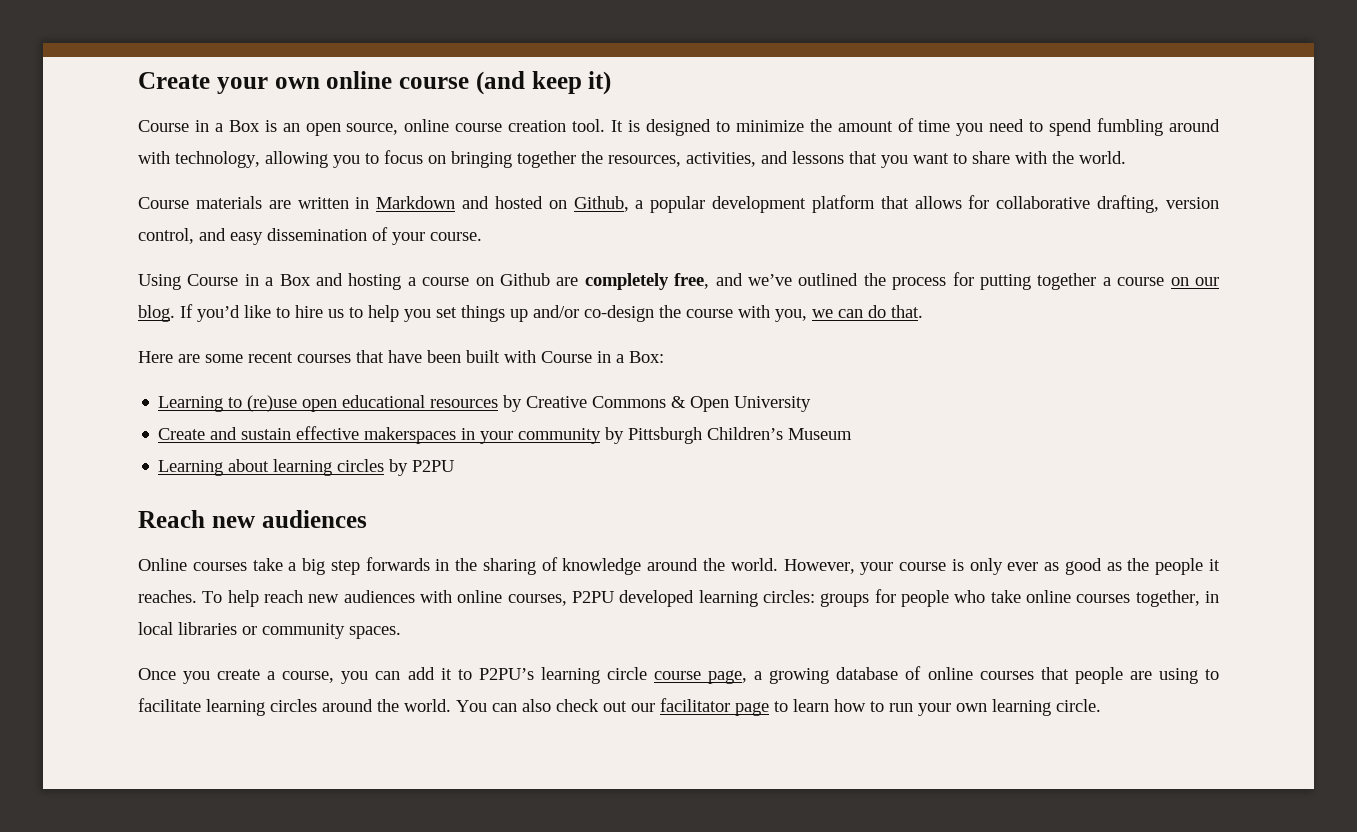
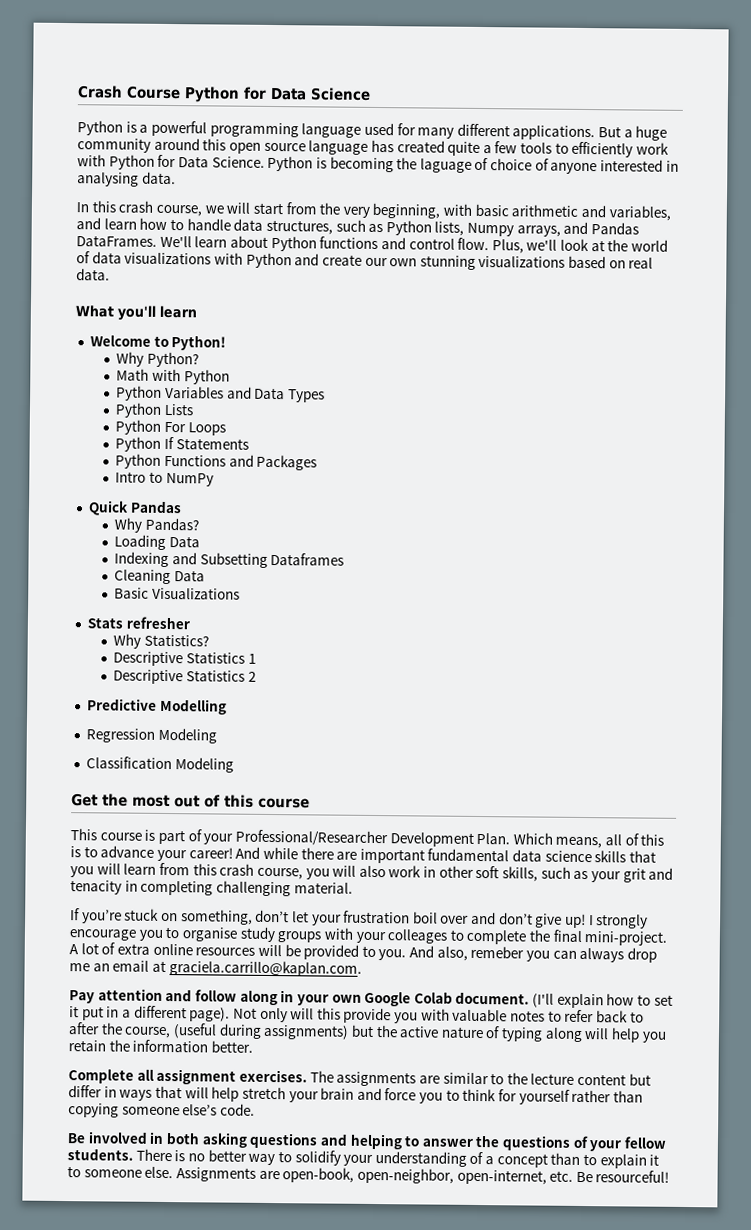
[138,71,612,95] [138,118,1220,136] [138,150,1126,168] [138,195,1220,213] [138,227,482,245] [138,272,1219,290] [138,304,923,322] [138,350,664,363] [158,395,812,412] [158,426,853,444] [158,459,455,476] [138,510,367,528] [138,557,1220,575] [138,589,1220,607] [138,622,401,639] [138,666,1220,684] [138,698,1101,716] Create your own online course (and keep it) // Course in a Box is an open source, online course creation tool. It is designed to minimize the amount of time you need to spend fumbling around with technology, allowing you to focus on bringing together the resources, activities, and lessons that you want to share with the world. // Course materials are written in Markdown and hosted on Github, a popular development platform that allows for collaborative drafting, version control, and easy dissemination of your course. // Using Course in a Box and hosting a course on Github are completely free, and we’ve outlined the process for putting together a course on our blog. If you’d like to hire us to help you set things up and/or co-design the course with you, we can do that. // Here are some recent courses that have been built with Course in a Box: // Learning to (re)use open educational resources by Creative Commons & Open University // Create and sustain effective makerspaces in your community by Pittsburgh Children’s Museum // Learning about learning circles by P2PU // Reach new audiences // Online courses take a big step forwards in the sharing of knowledge around the world. However, your course is only ever as good as the people it reaches. To help reach new audiences with online courses, P2PU developed learning circles: groups for people who take online courses together, in local libraries or community spaces. // Once you create a course, you can add it to P2PU’s learning circle course page, a growing database of online courses that people are using to facilitate learning circles around the world. You can also check out our facilitator page to learn how to run your own learning circle. -> [77,85,371,103] [77,120,668,141] [77,137,670,158] [77,154,679,175] [77,171,176,187] [76,200,671,221] [76,217,640,237] [76,235,669,254] [76,251,654,270] [76,268,110,281] [75,305,197,321] [89,335,227,351] [116,351,200,368] [116,368,230,385] [116,385,325,403] [115,402,195,418] [115,419,226,436] [115,436,249,452] [115,453,318,471] [115,471,214,487] [87,500,182,516] [114,517,200,533] [114,534,201,550] [114,551,345,568] [114,569,206,585] [114,587,241,600] [86,616,190,630] [113,633,210,649] [113,651,257,667] [113,669,257,685] [86,698,227,715] [85,727,217,744] [85,756,234,773] [71,793,310,809] [70,828,665,849] [70,845,657,864] [70,862,674,883] [70,880,353,897] [70,908,649,929] [69,926,668,946] [69,942,657,963] [69,960,362,977] [69,988,673,1009] [69,1005,644,1024] [68,1022,667,1043] [68,1039,253,1053] [68,1068,651,1087] [68,1085,643,1105] [68,1103,255,1118] [67,1131,668,1152] [67,1148,660,1169] [67,1166,670,1185] Crash Course Python for Data Science // Python is a powerful programming language used for many different applications. But a huge community around this open source language has created quite a few tools to efficiently work with Python for Data Science. Python is becoming the laguage of choice of anyone interested in analysing data. // In this crash course, we will start from the very beginning, with basic arithmetic and variables, and learn how to handle data structures, such as Python lists, Numpy arrays, and Pandas DataFrames. We'll learn about Python functions and control flow. Plus, we'll look at the world of data visualizations with Python and create our own stunning visualizations based on real data. // What you'll learn // Welcome to Python! // Why Python? // Math with Python // Python Variables and Data Types // Python Lists // Python For Loops // Python If Statements // Python Functions and Packages // Intro to NumPy // Quick Pandas // Why Pandas? // Loading Data // Indexing and Subsetting Dataframes // Cleaning Data // Basic Visualizations // Stats refresher // Why Statistics? // Descriptive Statistics 1 // Descriptive Statistics 2 // Predictive Modelling // Regression Modeling // Classification Modeling // Get the most out of this course // This course is part of your Professional/Researcher Development Plan. Which means, all of this is to advance your career! And while there are important fundamental data science skills that you will learn from this crash course, you will also work in other soft skills, such as your grit and tenacity in completing challenging material. // If you’re stuck on something, don’t let your frustration boil over and don’t give up! I strongly encourage you to organise study groups with your colleages to complete the final mini-project. A lot of extra online resources will be provided to you. And also, remeber you can always drop me an email at graciela.carrillo@kaplan.com. // Pay attention and follow along in your own Google Colab document. (I'll explain how to set it put in a different page). Not only will this provide you with valuable notes to refer back to after the course, (useful during assignments) but the active nature of typing along will help you retain the information better. // Complete all assignment exercises. The assignments are similar to the lecture content but differ in ways that will help stretch your brain and force you to think for yourself rather than copying someone else’s code. // Be involved in both asking questions and helping to answer the questions of your fellow students. There is no better way to solidify your understanding of a concept than to explain it to someone else. Assignments are open-book, open-neighbor, open-internet, etc. Be resourceful!

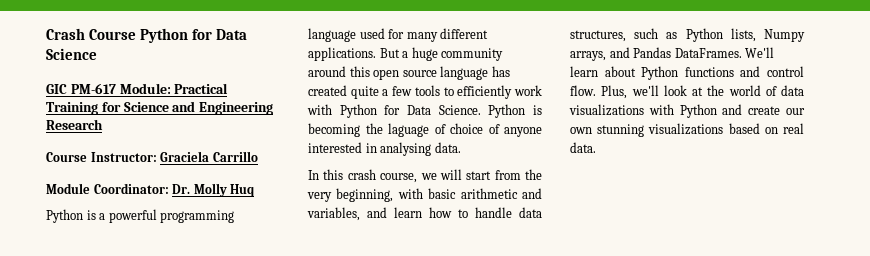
(371, 94) none -> [46,83,229,94] [46,101,274,115] [46,119,103,130] [46,151,258,162] [46,183,255,197] // GIC PM-617 Module: Practical Training for Science and Engineering Research // Course Instructor: Graciela Carrillo // Module Coordinator: Dr. Molly Huq
[75,305,197,321] [89,335,227,351] [116,351,200,368] [116,368,230,385] [116,385,325,403] [115,402,195,418] [115,419,226,436] [115,436,249,452] [115,453,318,471] [115,471,214,487] [87,500,182,516] [114,517,200,533] [114,534,201,550] [114,551,345,568] [114,569,206,585] [114,587,241,600] [86,616,190,630] [113,633,210,649] [113,651,257,667] [113,669,257,685] [86,698,227,715] [85,727,217,744] [85,756,234,773] [71,793,310,809] [70,828,665,849] [70,845,657,864] [70,862,674,883] [70,880,353,897] [70,908,649,929] [69,926,668,946] [69,942,657,963] [69,960,362,977] [69,988,673,1009] [69,1005,644,1024] [68,1022,667,1043] [68,1039,253,1053] [68,1068,651,1087] [68,1085,643,1105] [68,1103,255,1118] [67,1131,668,1152] [67,1148,660,1169] [67,1166,670,1185] // What you'll learn // Welcome to Python! // Why Python? // Math with Python // Python Variables and Data Types // Python Lists // Python For Loops // Python If Statements // Python Functions and Packages // Intro to NumPy // Quick Pandas // Why Pandas? // Loading Data // Indexing and Subsetting Dataframes // Cleaning Data // Basic Visualizations // Stats refresher // Why Statistics? // Descriptive Statistics 1 // Descriptive Statistics 2 // Predictive Modelling // Regression Modeling // Classification Modeling // Get the most out of this course // This course is part of your Professional/Researcher Development Plan. Which means, all of this is to advance your career! And while there are important fundamental data science skills that you will learn from this crash course, you will also work in other soft skills, such as your grit and tenacity in completing challenging material. // If you’re stuck on something, don’t let your frustration boil over and don’t give up! I strongly encourage you to organise study groups with your colleages to complete the final mini-project. A lot of extra online resources will be provided to you. And also, remeber you can always drop me an email at graciela.carrillo@kaplan.com. // Pay attention and follow along in your own Google Colab document. (I'll explain how to set it put in a different page). Not only will this provide you with valuable notes to refer back to after the course, (useful during assignments) but the active nature of typing along will help you retain the information better. // Complete all assignment exercises. The assignments are similar to the lecture content but differ in ways that will help stretch your brain and force you to think for yourself rather than copying someone else’s code. // Be involved in both asking questions and helping to answer the questions of your fellow students. There is no better way to solidify your understanding of a concept than to explain it to someone else. Assignments are open-book, open-neighbor, open-internet, etc. Be resourceful! -> (596, 147) none

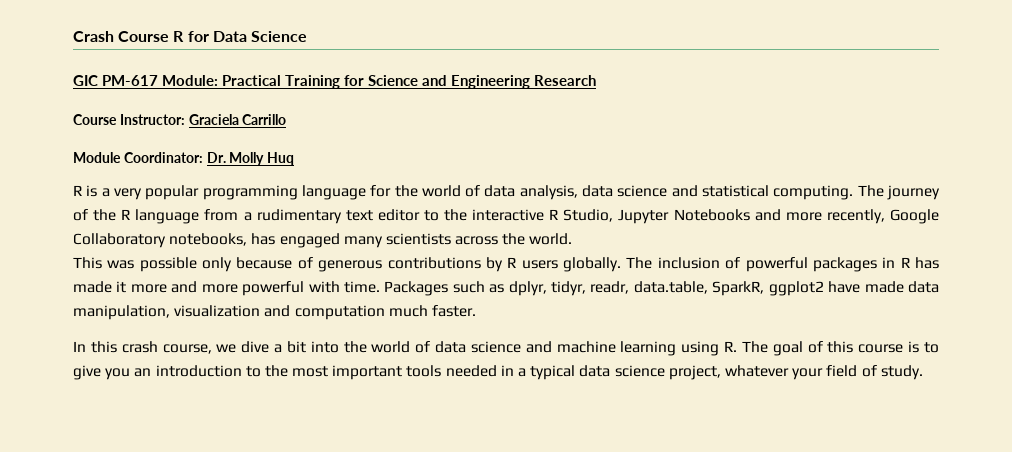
[140,28,189,43] Python -> [173,31,185,42] R
[46,209,83,223] Python -> [73,185,82,196] R
[108,209,235,223] [308,28,489,42] [308,47,504,61] [308,66,510,80] [308,85,542,99] [307,104,542,118] [308,123,542,137] [308,142,461,156] powerful programming language used for many different applications. But a huge community around this open source language has created quite a few tools to efficiently work with Python for Data Science. Python is becoming the laguage of choice of anyone interested in analysing data. -> [113,185,940,200] [73,209,939,224] [73,233,573,248] [73,257,939,272] [73,281,940,296] [73,305,476,320] very popular programming language for the world of data analysis, data science and statistical computing. The journey of the R language from a rudimentary text editor to the interactive R Studio, Jupyter Notebooks and more recently, Google Collaboratory notebooks, has engaged many scientists across the world. // This was possible only because of generous contributions by R users globally. The inclusion of powerful packages in R has made it more and more powerful with time. Packages such as dplyr, tidyr, readr, data.table, SparkR, ggplot2 have made data manipulation, visualization and computation much faster.
[439,169,542,180] [307,188,542,202] [307,207,542,221] [570,28,805,42] [570,47,775,61] [570,66,804,80] [570,85,804,99] [569,104,805,118] [570,123,804,137] [570,142,596,153] will start from the very beginning, with basic arithmetic and variables, and learn how to handle data structures, such as Python lists, Numpy arrays, and Pandas DataFrames. We'll learn about Python functions and control flow. Plus, we'll look at the world of data visualizations with Python and create our own stunning visualizations based on real data. -> [241,341,940,356] [73,365,923,380] dive a bit into the world of data science and machine learning using R. The goal of this course is to give you an introduction to the most important tools needed in a typical data science project, whatever your field of study.

